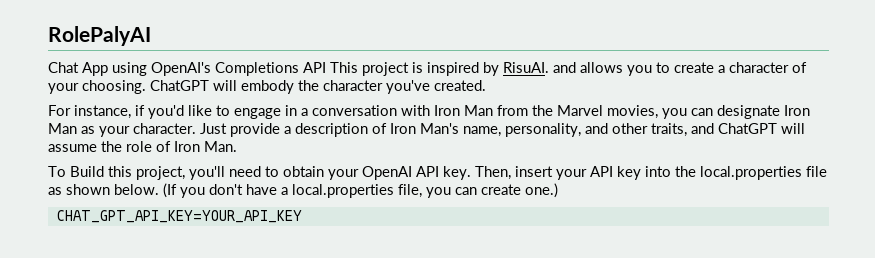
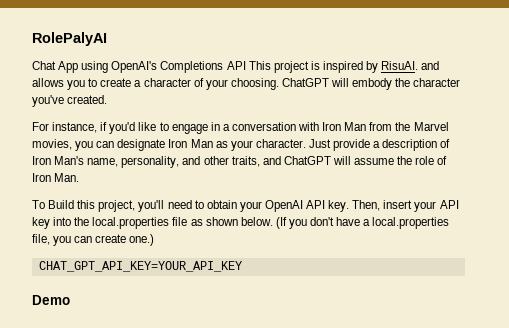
(302, 216) none -> [32,295,70,305] // Demo

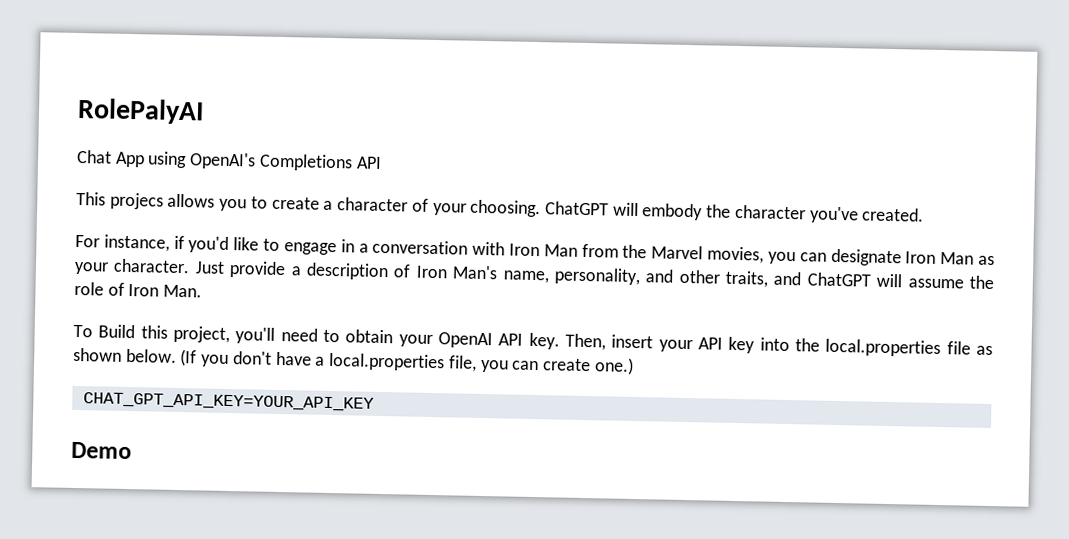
[248,61,440,73] This project is inspired by RisuAI. and -> [76,191,164,210] // This projecs

